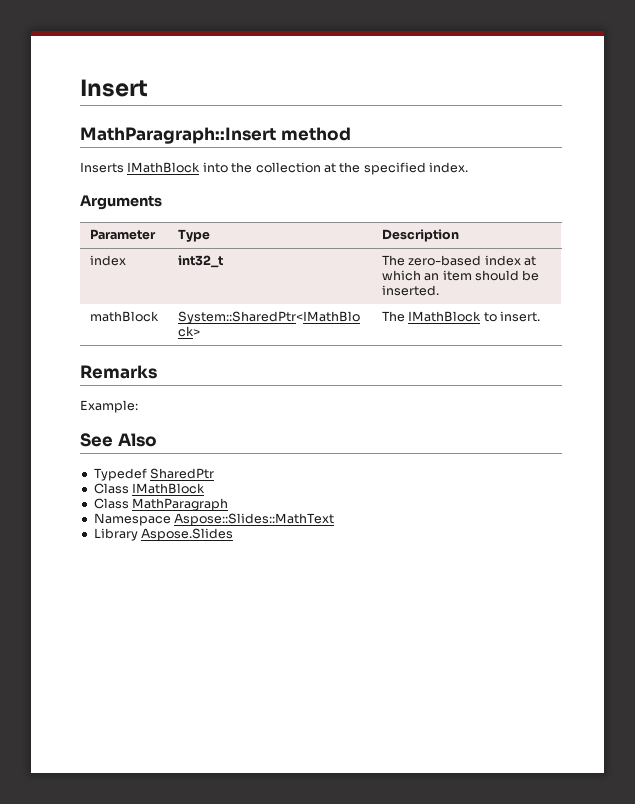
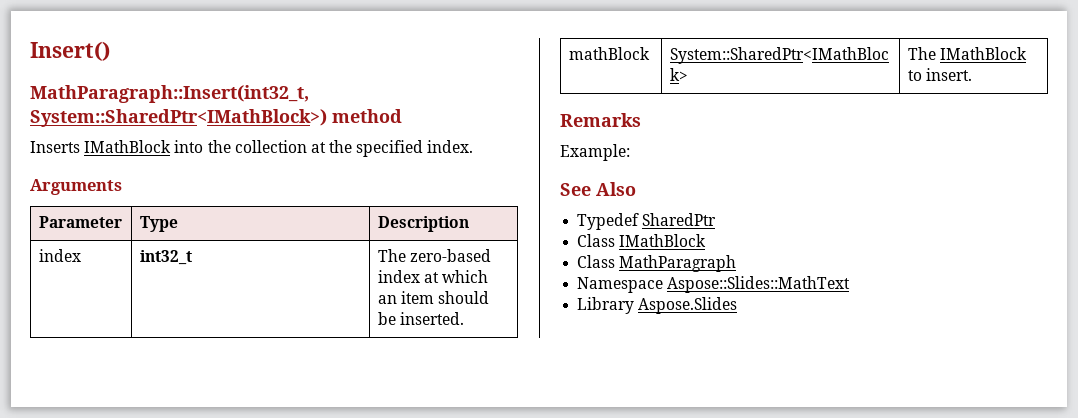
[80,79,148,97] [80,127,276,144] Insert // MathParagraph::Insert -> [30,41,110,61] [30,85,309,103] [30,109,327,127] Insert() // MathParagraph::Insert(int32_t, System::SharedPtr<IMathBlock>)

